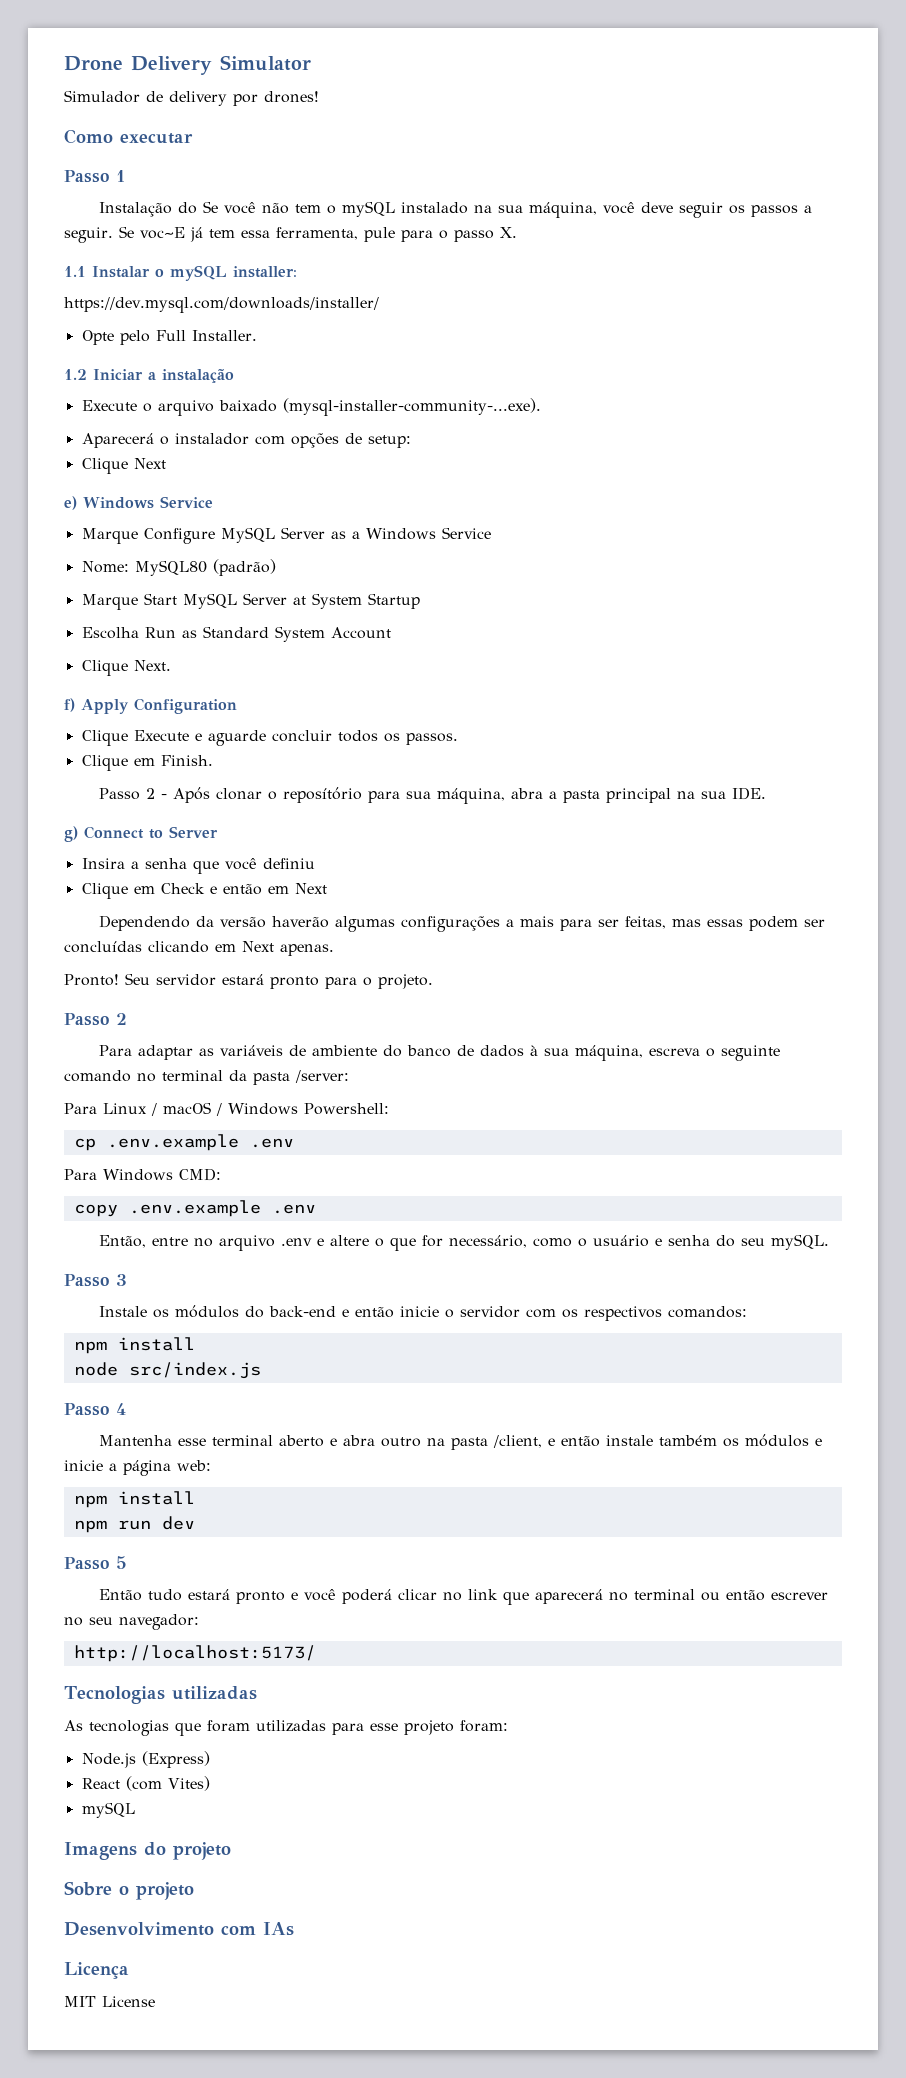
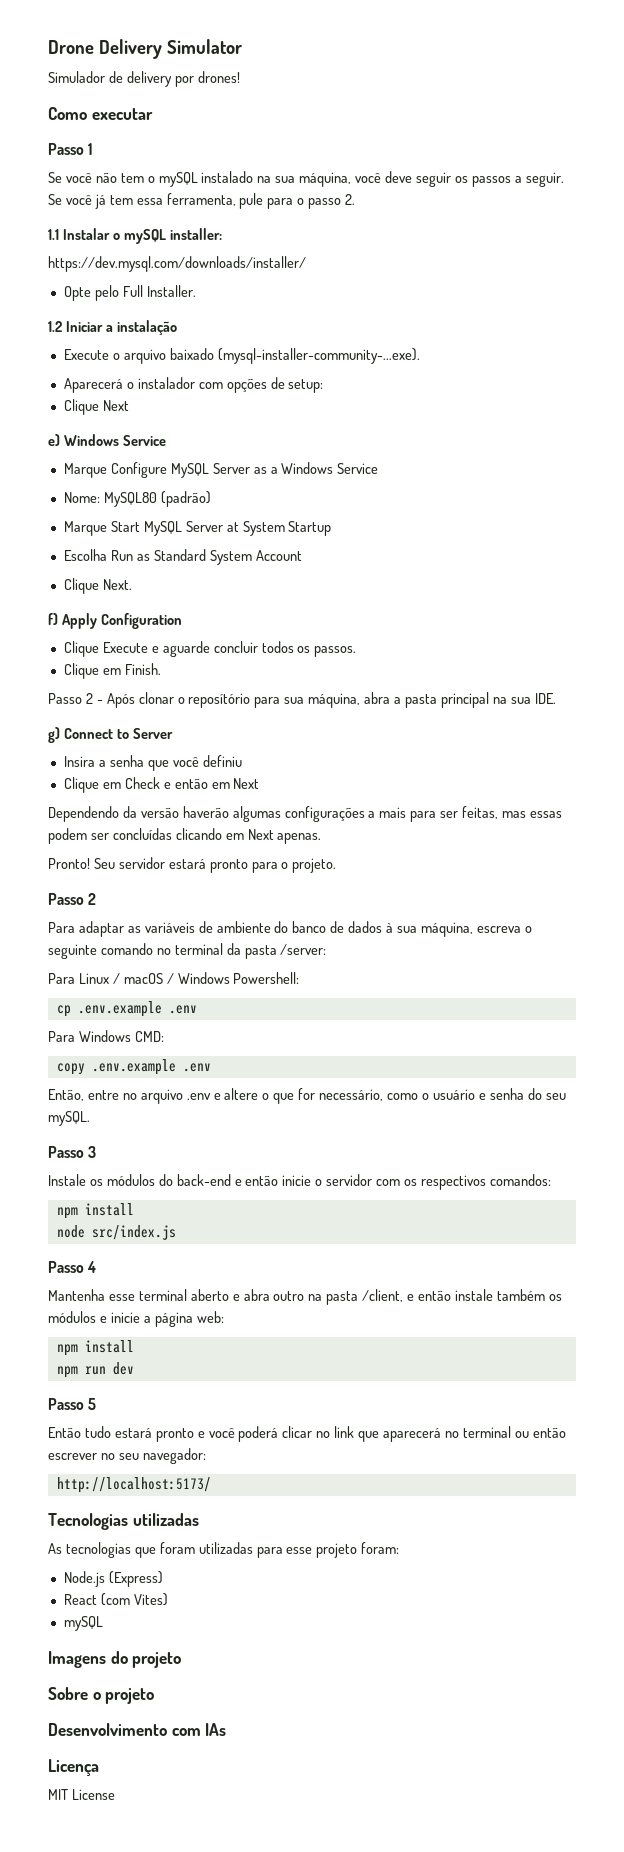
[98,202,197,217] Instalação do -> (93, 149) none
[139,227,185,239] voc~E -> [65,195,92,205] você
[499,227,517,238] X. -> [345,194,356,205] 2.

